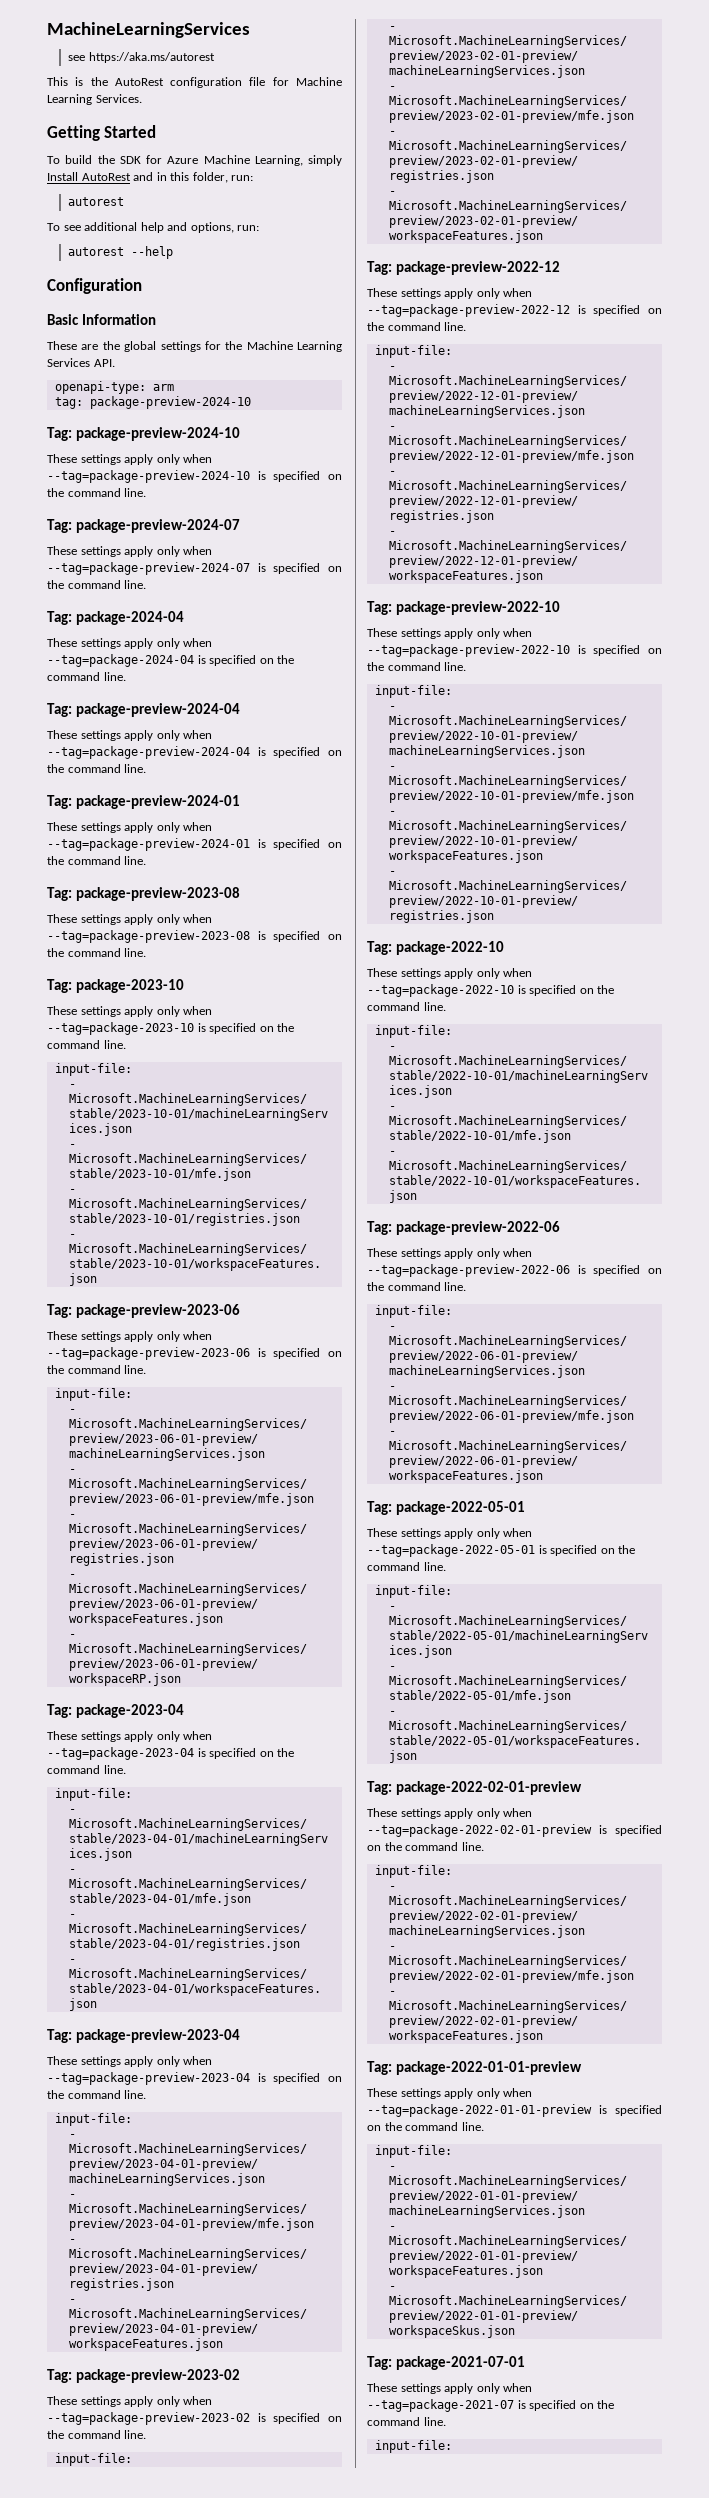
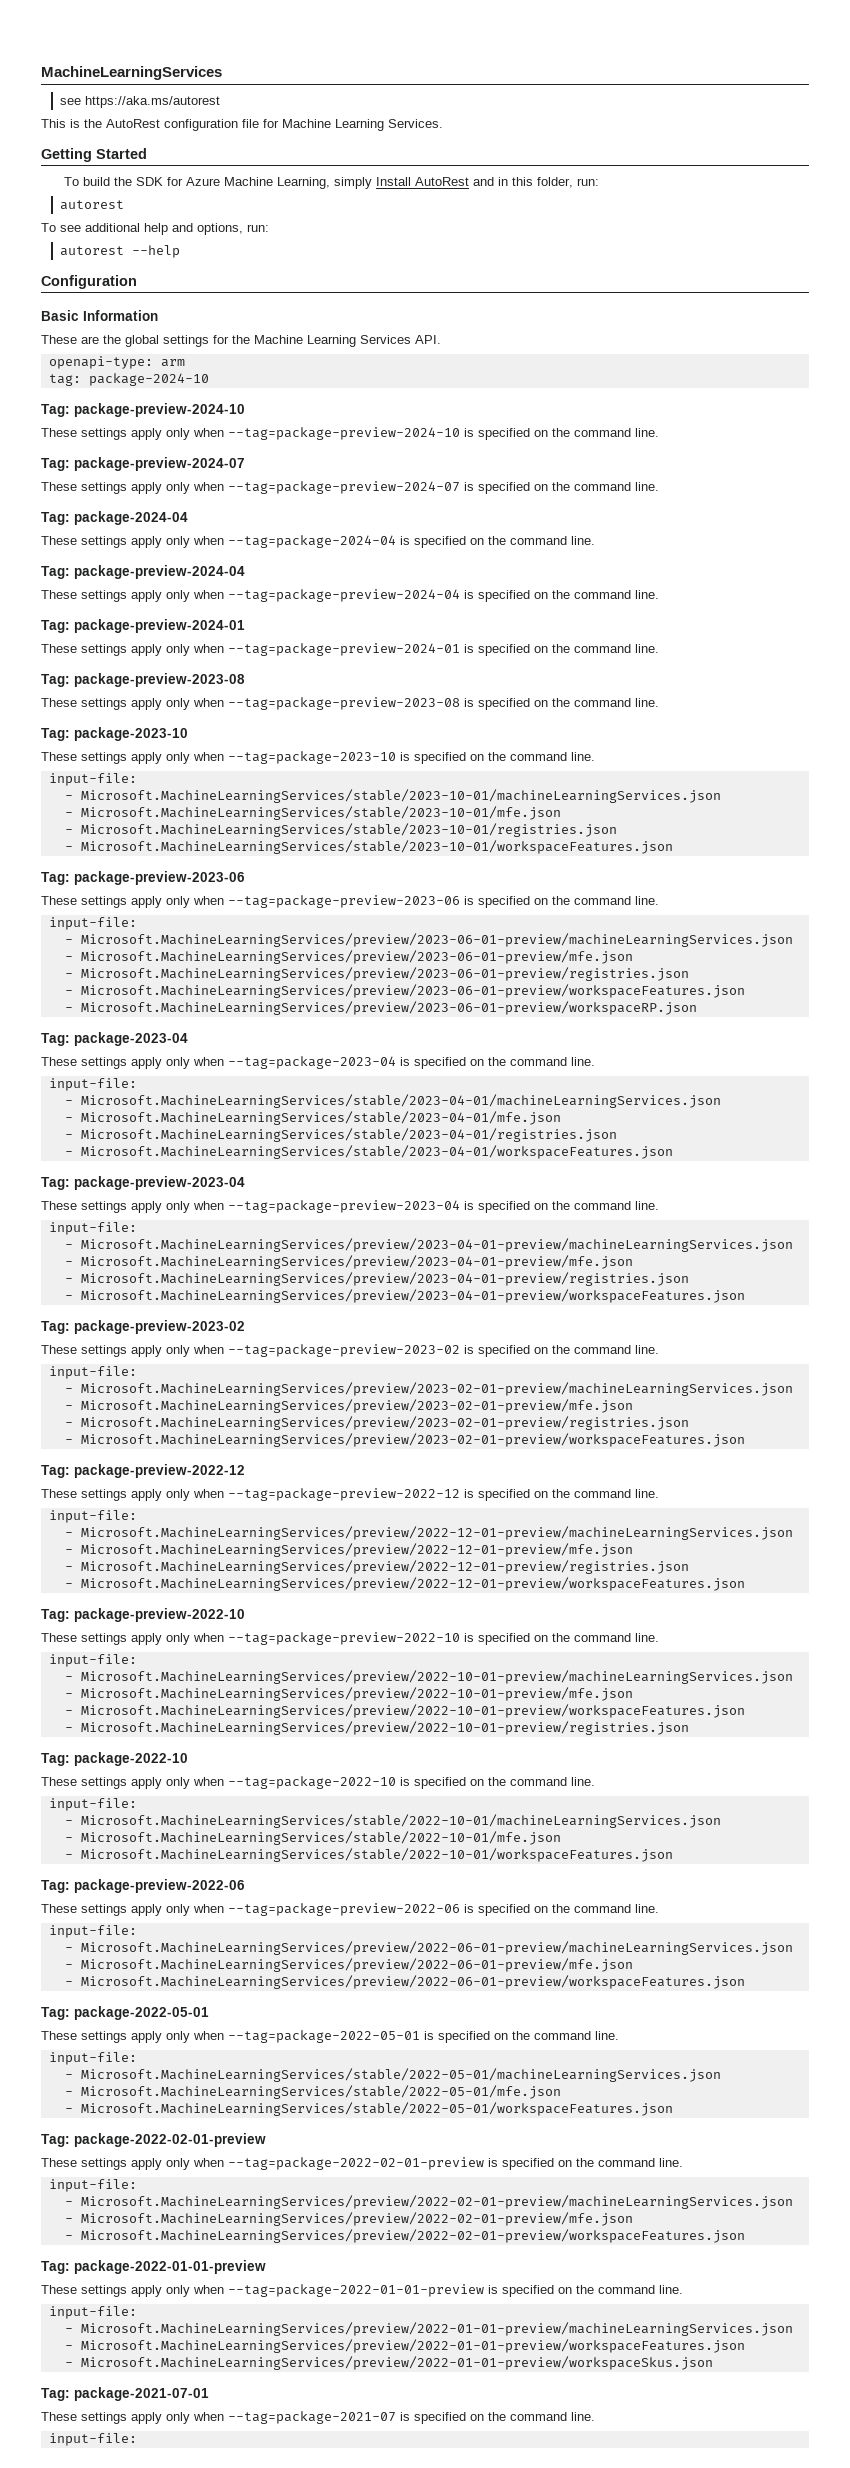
[89,396,251,409] package-preview-2024-10 -> [88,373,209,386] package-2024-10

